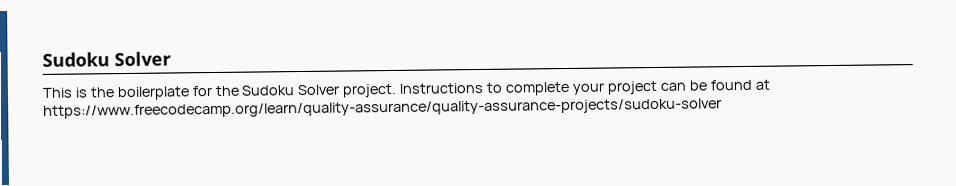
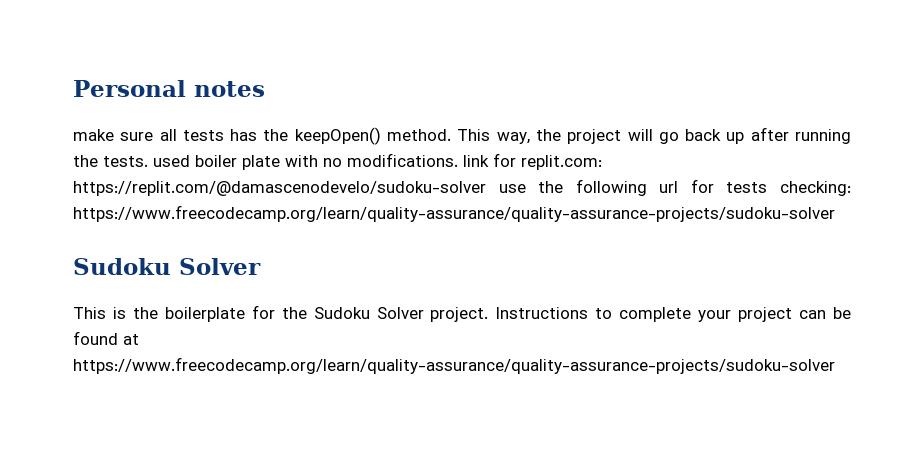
(42, 59) none -> [73,80,265,97] [73,127,851,145] [73,153,602,170] [73,179,851,196] [73,205,835,222] Personal notes // make sure all tests has the keepOpen() method. This way, the project will go back up after running the tests. used boiler plate with no modifications. link for replit.com: https://replit.com/@damascenodevelo/sudoku-solver use the following url for tests checking: https://www.freecodecamp.org/learn/quality-assurance/quality-assurance-projects/sudoku-solver //

